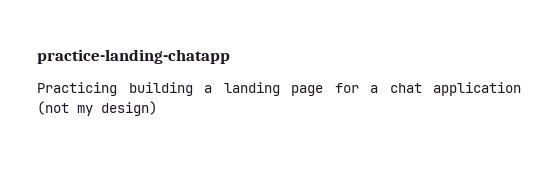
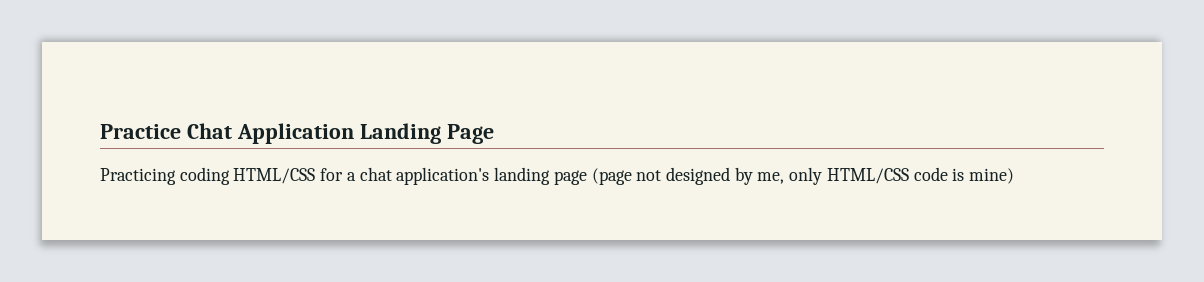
[37,49,230,64] [37,82,521,96] [37,101,157,116] practice-landing-chatapp // Practicing building a landing page for a chat application (not my design) -> [100,123,494,144] [100,167,1015,185] Practice Chat Application Landing Page // Practicing coding HTML/CSS for a chat application's landing page (page not designed by me, only HTML/CSS code is mine)

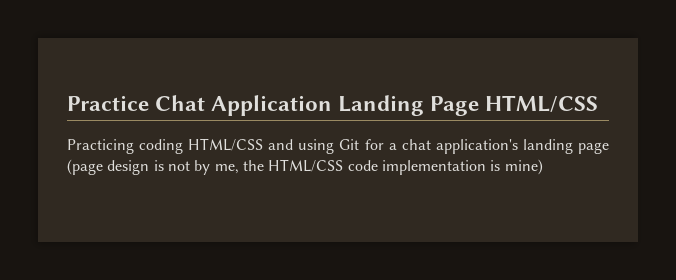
(494, 134) none -> [485,95,599,112] HTML/CSS
(316, 176) none -> [268,139,360,154] and using Git
[636,167,730,185] not designed -> [107,160,190,175] design is not
[789,167,823,185] only -> [242,160,264,171] the
(948, 174) none -> [381,160,486,175] implementation

